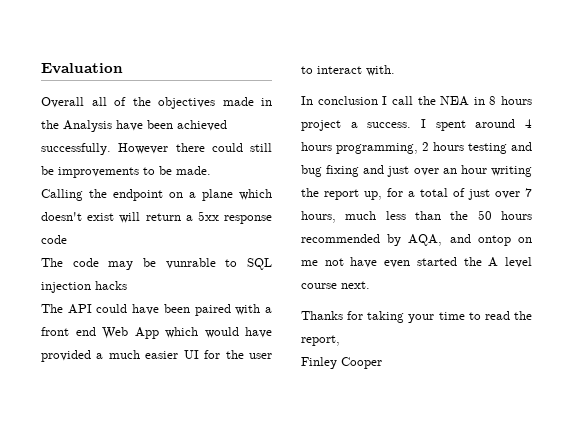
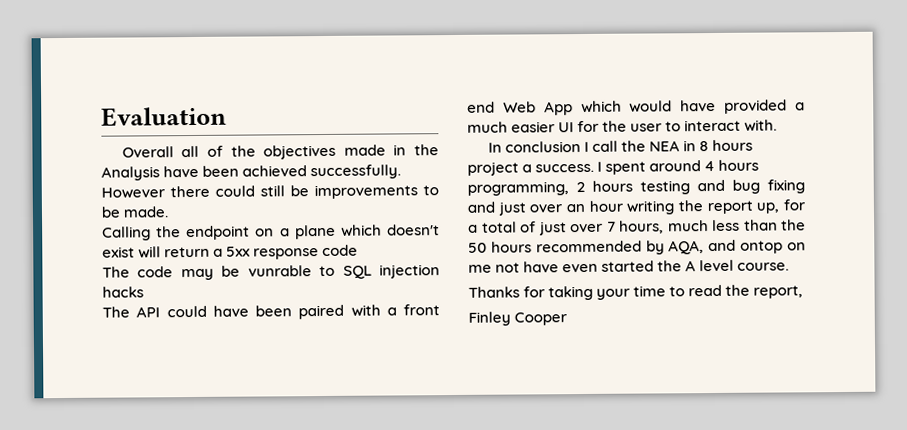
[301,281,370,289] course next. -> [737,262,790,271] course.

